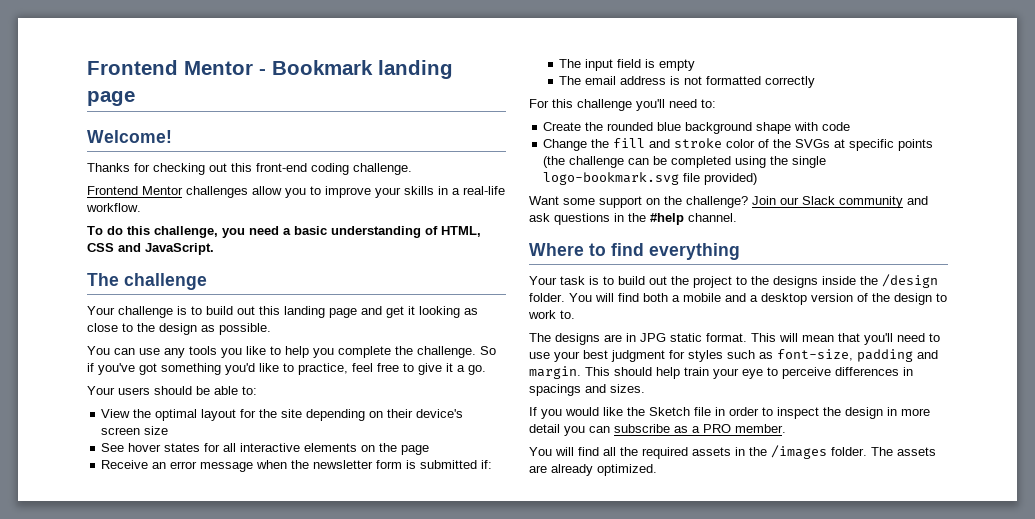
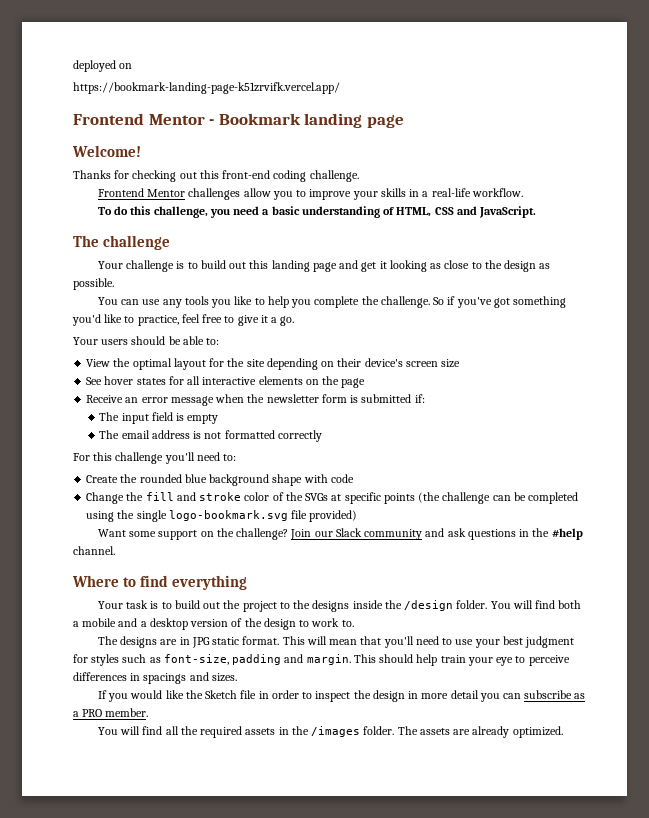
(87, 67) none -> [73,60,133,72] [73,82,340,94] deployed on // https://bookmark-landing-page-k51zrvifk.vercel.app/ //

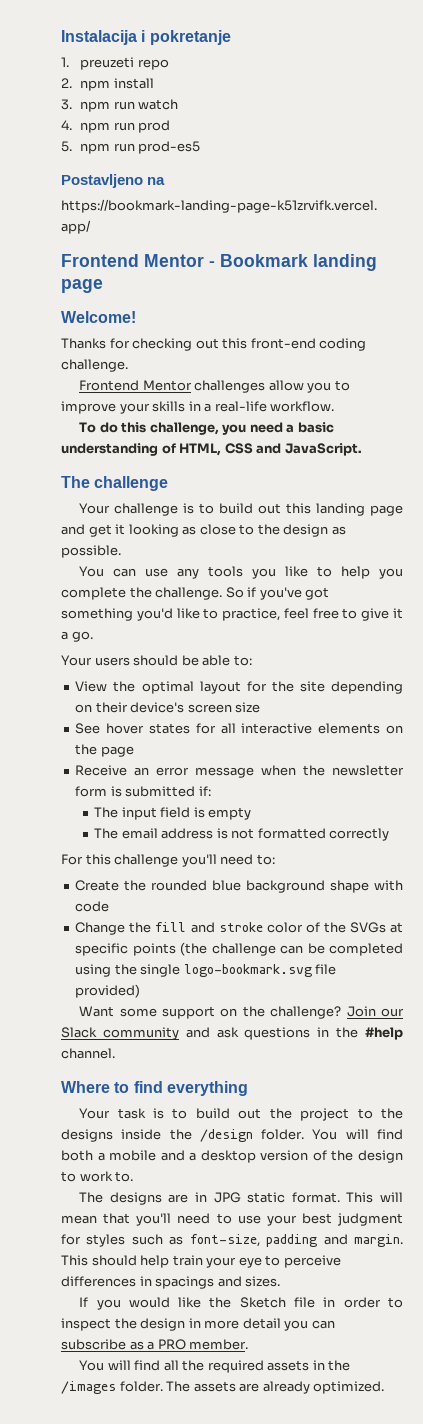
[73,60,133,72] deployed on -> [61,30,231,45] [61,57,169,70] [61,78,154,91] [61,99,179,112] [61,120,171,133] [61,141,201,154] [61,174,166,188] Instalacija i pokretanje // 1. preuzeti repo // 2. npm install // 3. npm run watch // 4. npm run prod // 5. npm run prod-es5 // Postavljeno na

